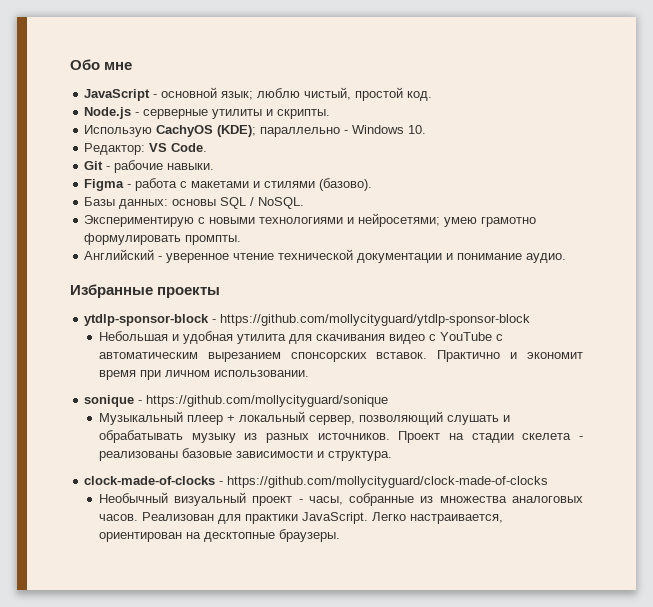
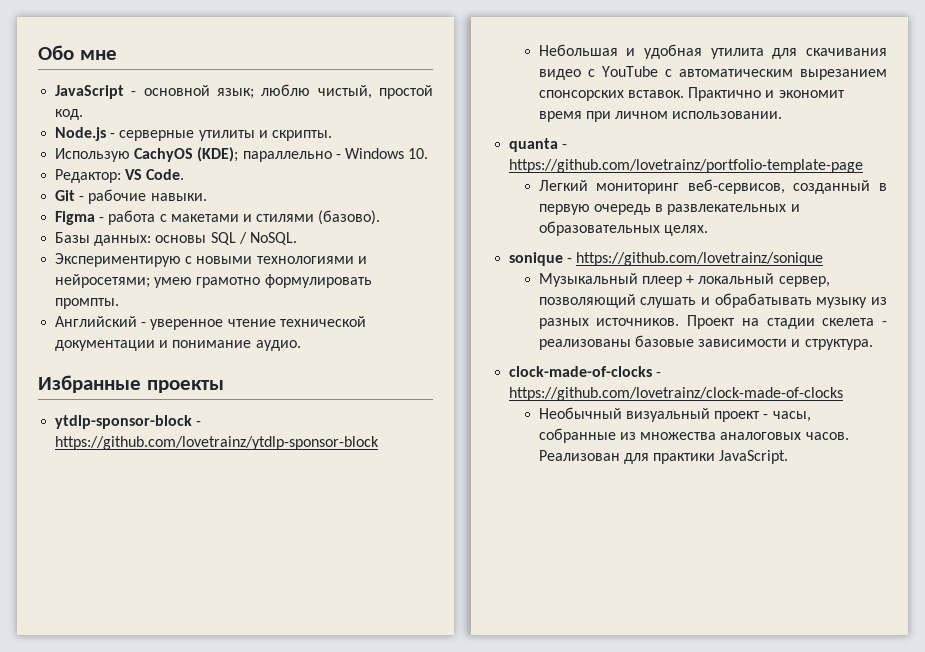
[220,314,531,326] https://github.com/mollycityguard/ytdlp-sponsor-block -> [55,436,380,450] https://github.com/lovetrainz/ytdlp-sponsor-block
(309, 373) none -> [509,138,568,152] [509,159,864,173] [538,179,887,194] [538,204,800,215] [538,221,708,236] // quanta - https://github.com/lovetrainz/portfolio-template-page // Легкий мониторинг веб-сервисов, созданный в первую очередь в развлекательных и образовательных целях.
[146,395,389,407] https://github.com/mollycityguard/sonique -> [576,252,824,266] https://github.com/lovetrainz/sonique
[227,476,549,488] https://github.com/mollycityguard/clock-made-of-clocks -> [509,387,844,401] https://github.com/lovetrainz/clock-made-of-clocks
[371,512,503,524] [98,529,340,542] Легко настраивается, ориентирован на десктопные браузеры. -> (789, 457) none

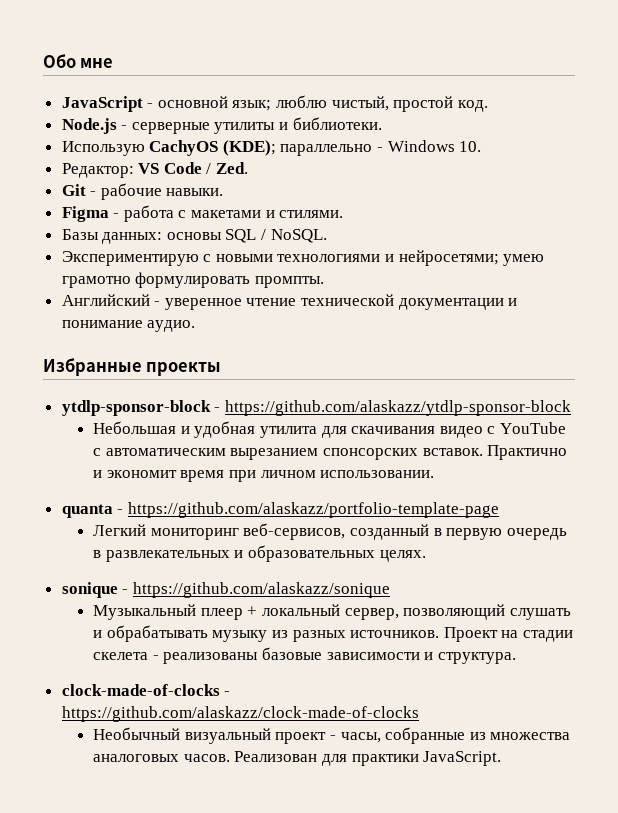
[271,130,332,141] скрипты. -> [292,117,382,130] библиотеки.
[146,169,185,180] Code. -> [163,162,249,174] Code / Zed.
[256,210,381,225] стилями (базово). -> [279,210,344,218] стилями.
[55,436,380,450] https://github.com/lovetrainz/ytdlp-sponsor-block -> [224,400,571,416] https://github.com/alaskazz/ytdlp-sponsor-block
[509,159,864,173] https://github.com/lovetrainz/portfolio-template-page -> [127,502,499,518] https://github.com/alaskazz/portfolio-template-page
[576,252,824,266] https://github.com/lovetrainz/sonique -> [132,582,390,598] https://github.com/alaskazz/sonique
[509,387,844,401] https://github.com/lovetrainz/clock-made-of-clocks -> [61,706,419,722] https://github.com/alaskazz/clock-made-of-clocks

